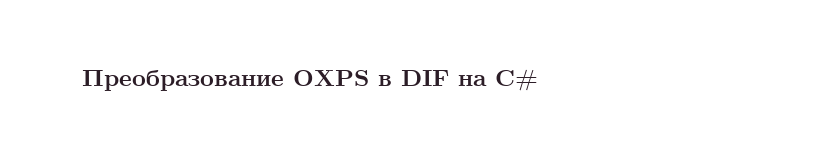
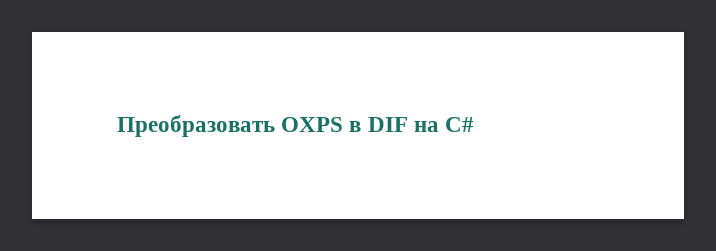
[82,70,284,91] Преобразование -> [117,115,275,137] Преобразовать

